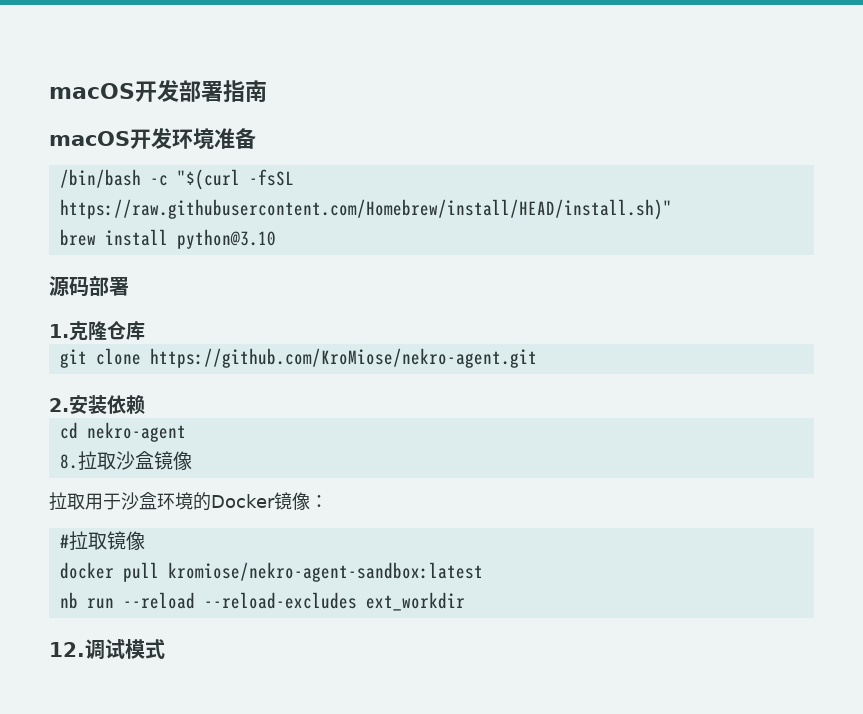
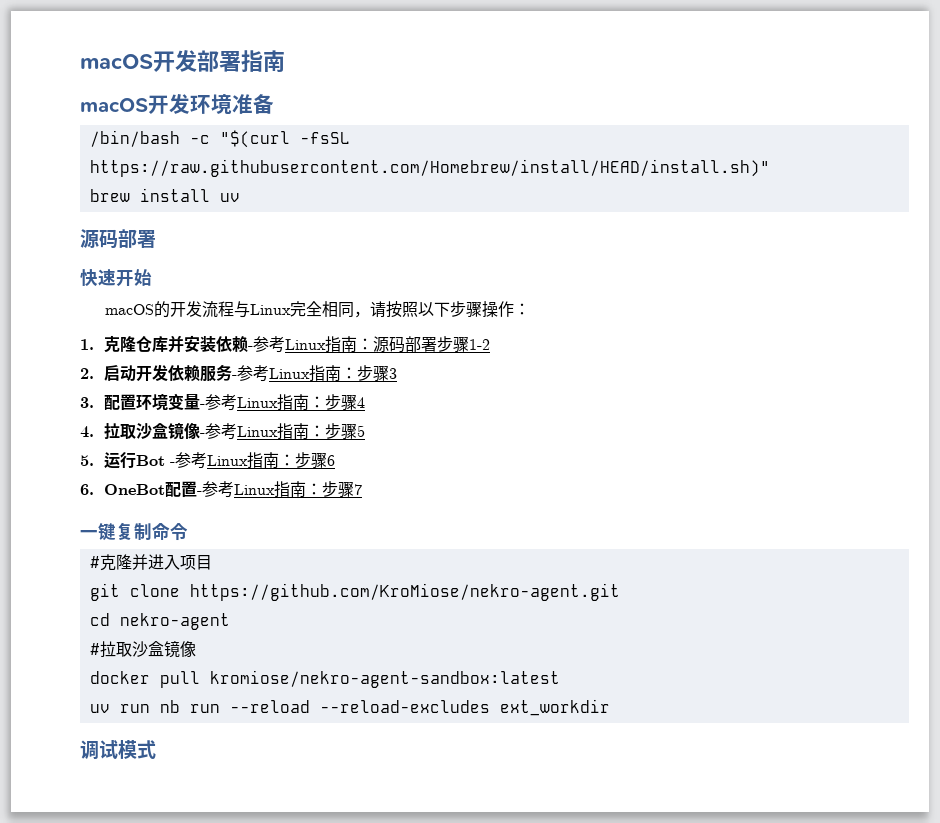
[176,229,276,249] python@3.10 -> [219,193,240,202] uv
[49,321,145,341] 1.克隆仓库 -> [80,269,152,287] [104,301,530,318] [80,335,490,353] [80,364,397,382] [80,393,365,411] [80,422,365,440] [80,452,335,469] [80,481,362,498] [80,522,188,541] [89,554,212,571] 快速开始 // macOS的开发流程与Linux完全相同，请按照以下步骤操作： // 1.克隆仓库并安装依赖-参考Linux指南：源码部署步骤1-2 // 2.启动开发依赖服务-参考Linux指南：步骤3 // 3.配置环境变量-参考Linux指南：步骤4 // 4.拉取沙盒镜像-参考Linux指南：步骤5 // 5.运行Bot -参考Linux指南：步骤6 // 6. OneBot配置-参考Linux指南：步骤7 // 一键复制命令 // #克隆并进入项目
[49,395,145,414] // 2.安装依赖 -> (620, 592) none
[59,451,192,471] [49,492,328,511] [59,531,145,551] 8.拉取沙盒镜像 // 拉取用于沙盒环境的Docker镜像： // #拉取镜像 -> [89,640,196,658] #拉取沙盒镜像
(483, 572) none -> [89,704,150,713] uv run
[49,642,85,657] 12. -> (610, 707) none

